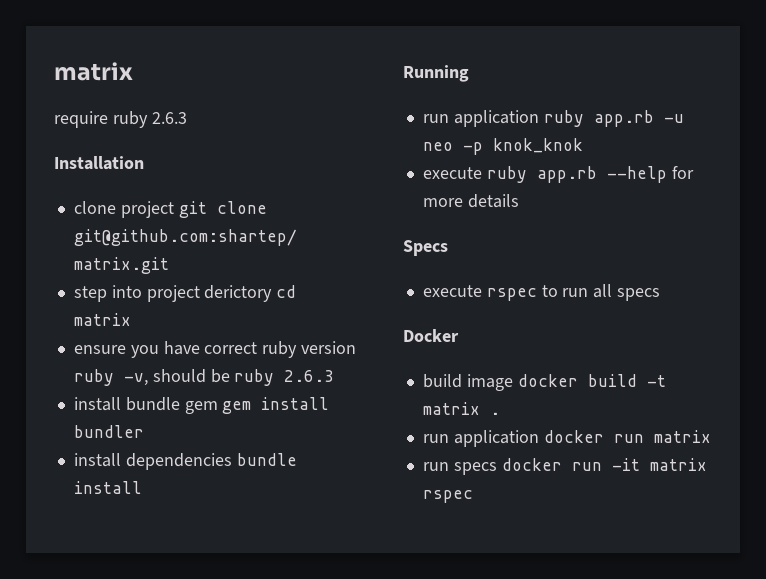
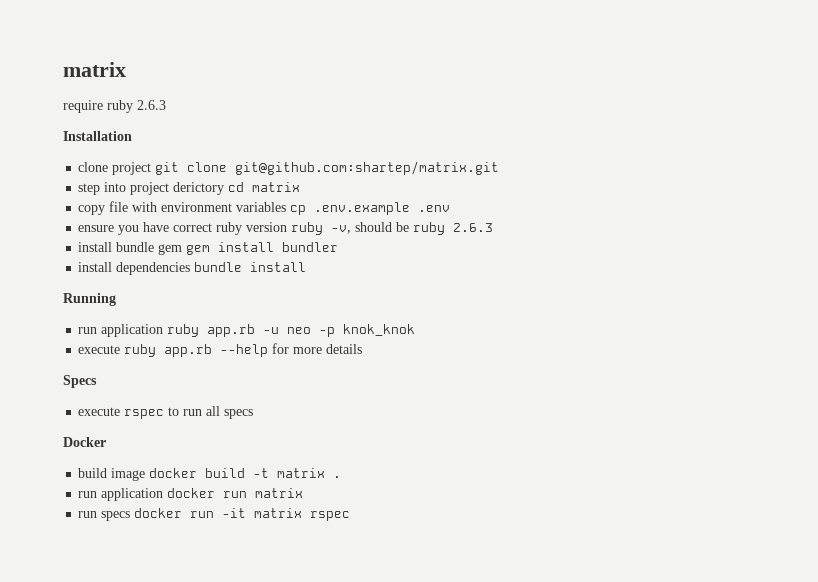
(131, 319) none -> [78,201,451,215] // copy file with environment variables cp .env.example .env

